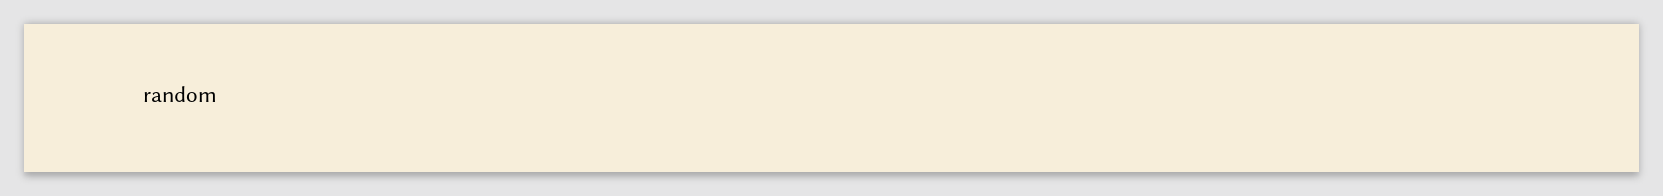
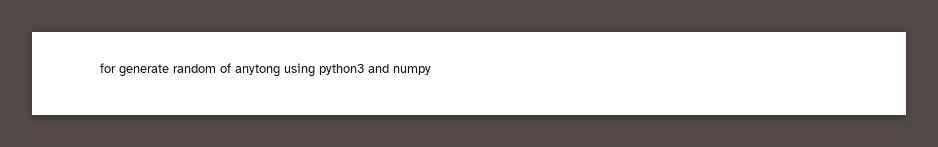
[143,86,217,102] random -> [100,63,431,77] for generate random of anytong using python3 and numpy

